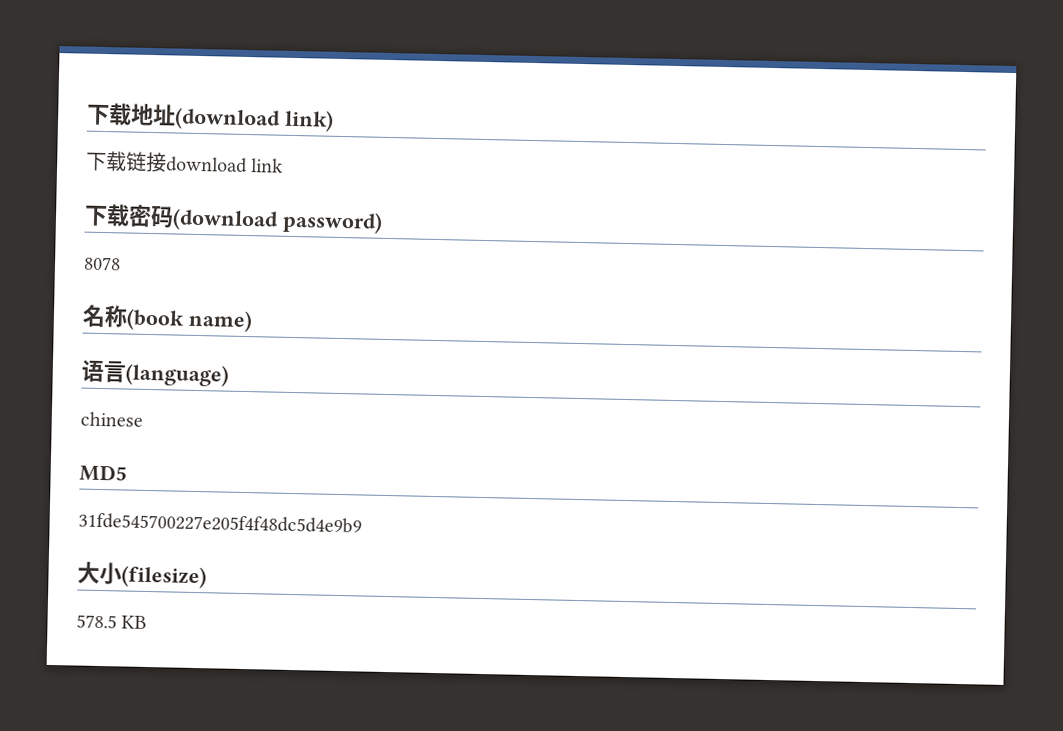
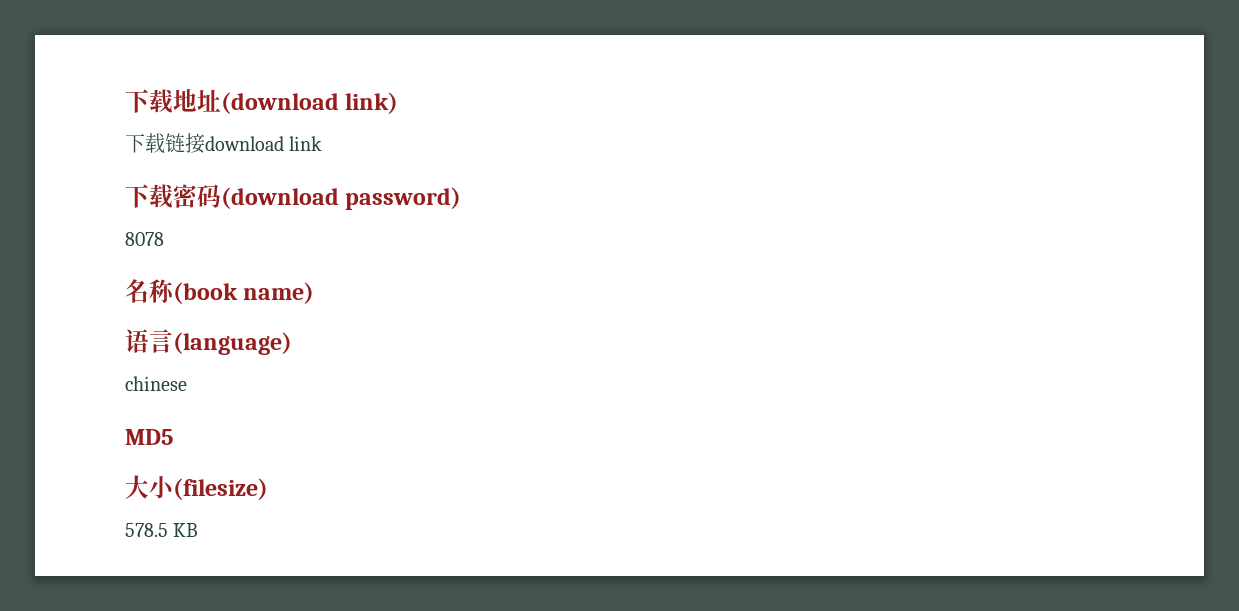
[78,512,362,534] // 31fde545700227e205f4f48dc5d4e9b9 -> (173, 437) none

